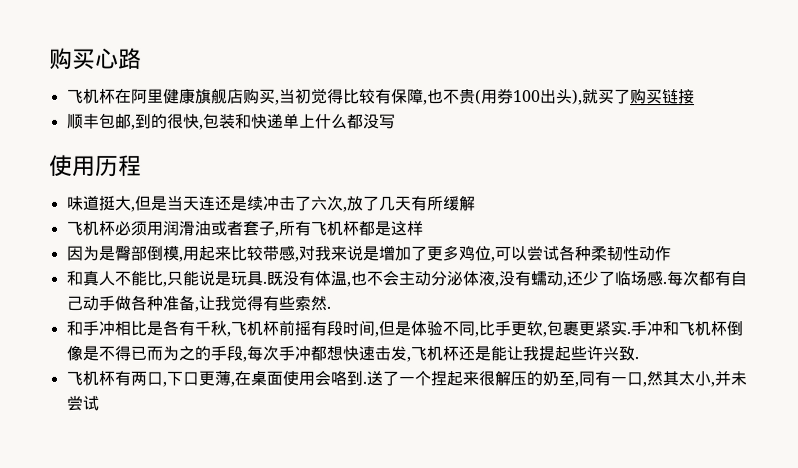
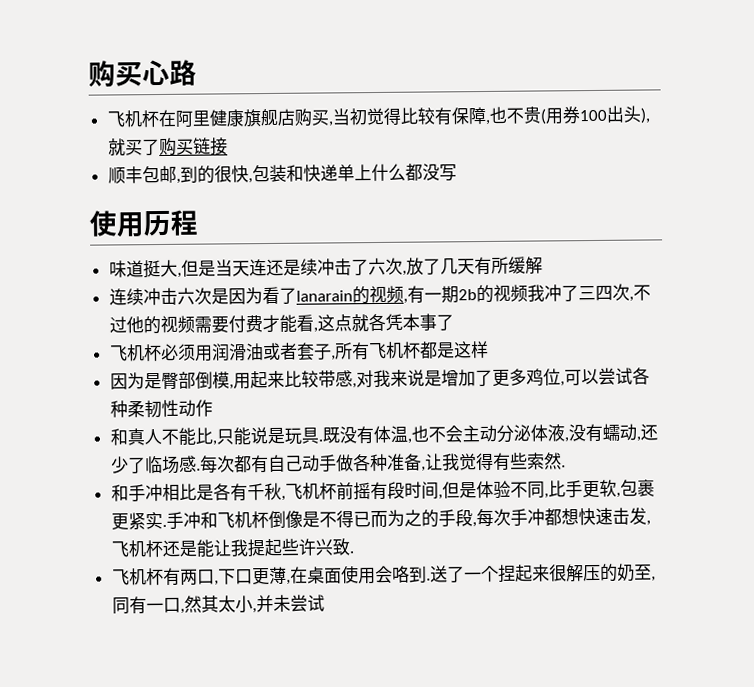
(476, 204) none -> [108,283,651,306] [108,313,454,335] // 连续冲击六次是因为看了lanarain的视频,有一期2b的视频我冲了三四次,不过他的视频需要付费才能看,这点就各凭本事了

